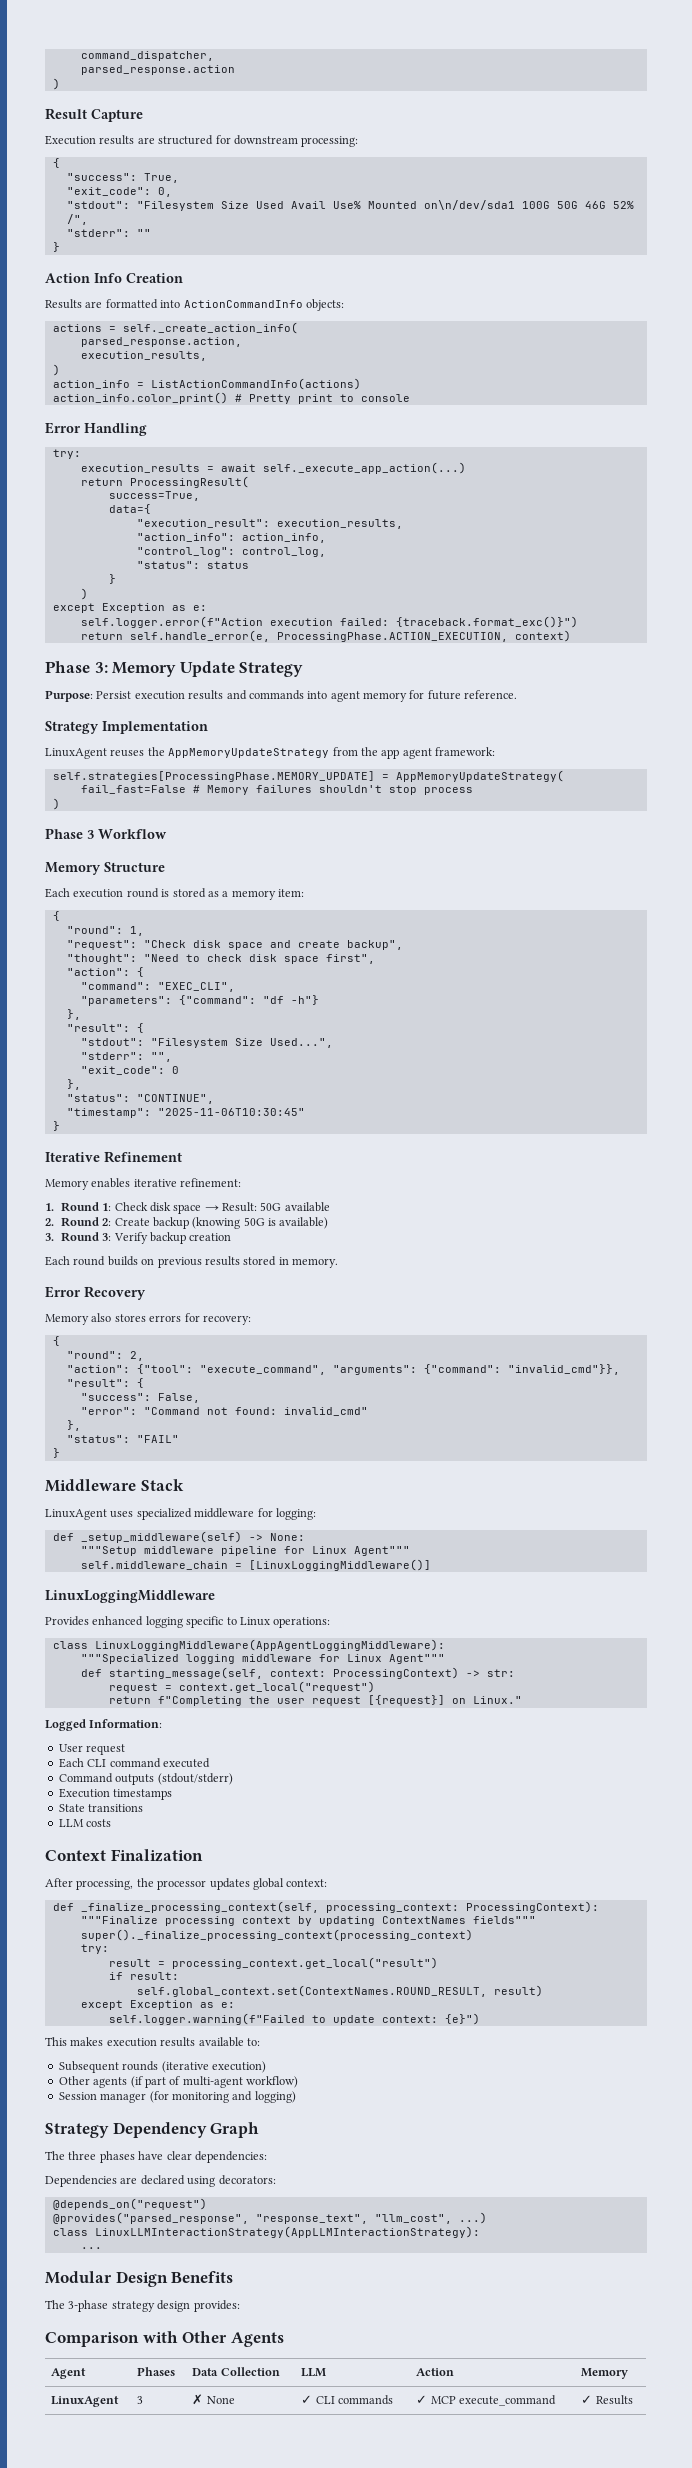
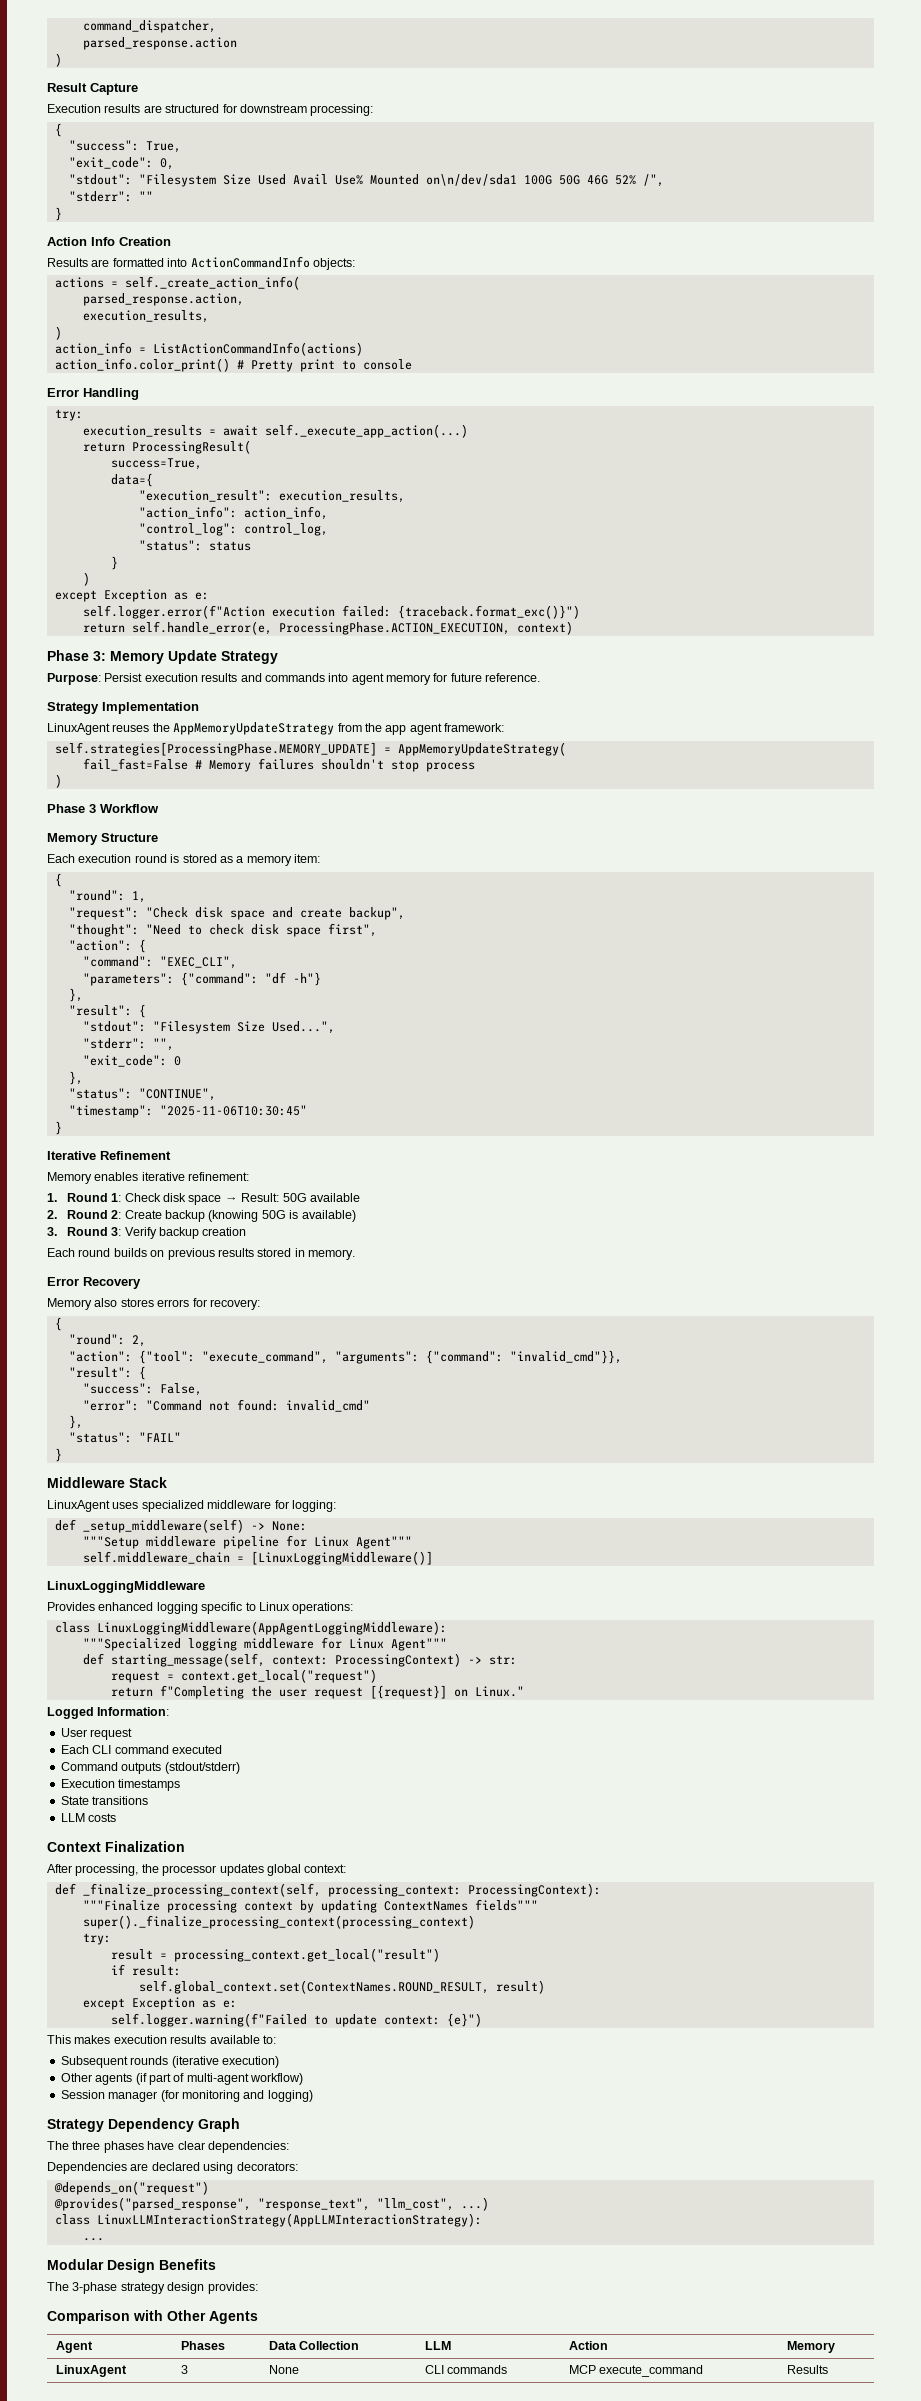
[192,2394,204,2405] ✗ -> (188, 2369) none
[301,2395,313,2404] ✓ -> (299, 2369) none
[416,2395,428,2404] ✓ -> (507, 2369) none
[581,2395,593,2404] ✓ -> (703, 2371) none

